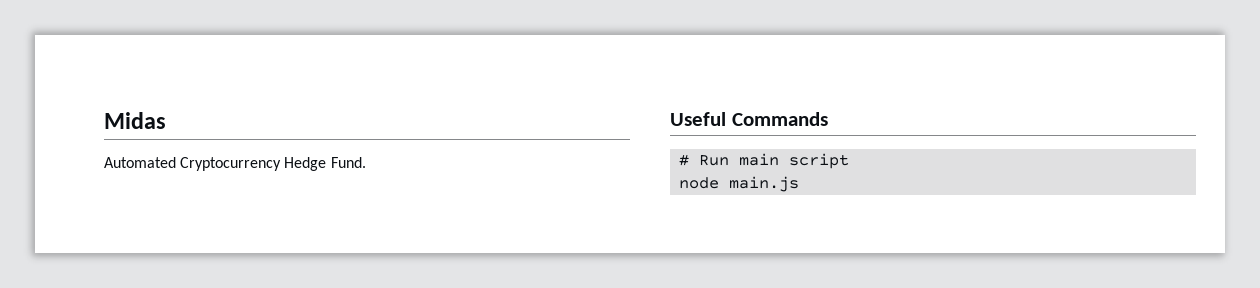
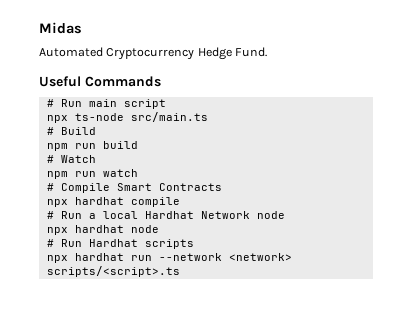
[679,176,800,192] node main.js -> [46,112,208,123] [46,127,96,135] [46,141,138,151] [46,155,96,163] [46,169,138,179] [46,183,222,193] [46,197,180,207] [46,211,285,219] [46,225,159,235] [46,239,194,249] [46,253,292,263] [46,266,180,277] npx ts-node src/main.ts // # Build // npm run build // # Watch // npm run watch // # Compile Smart Contracts // npx hardhat compile // # Run a local Hardhat Network node // npx hardhat node // # Run Hardhat scripts // npx hardhat run --network <network> scripts/<script>.ts

